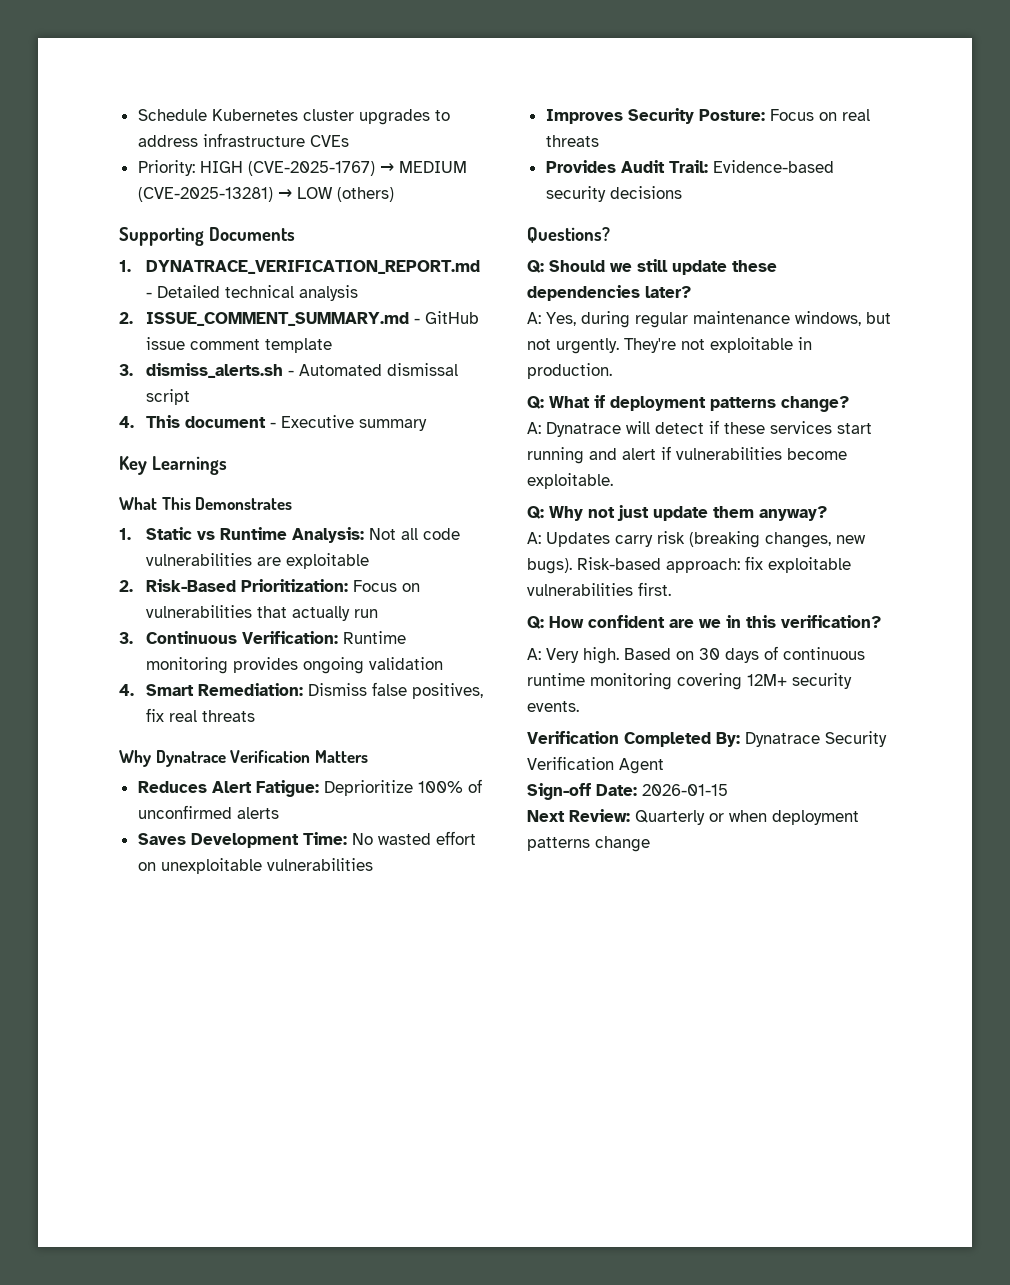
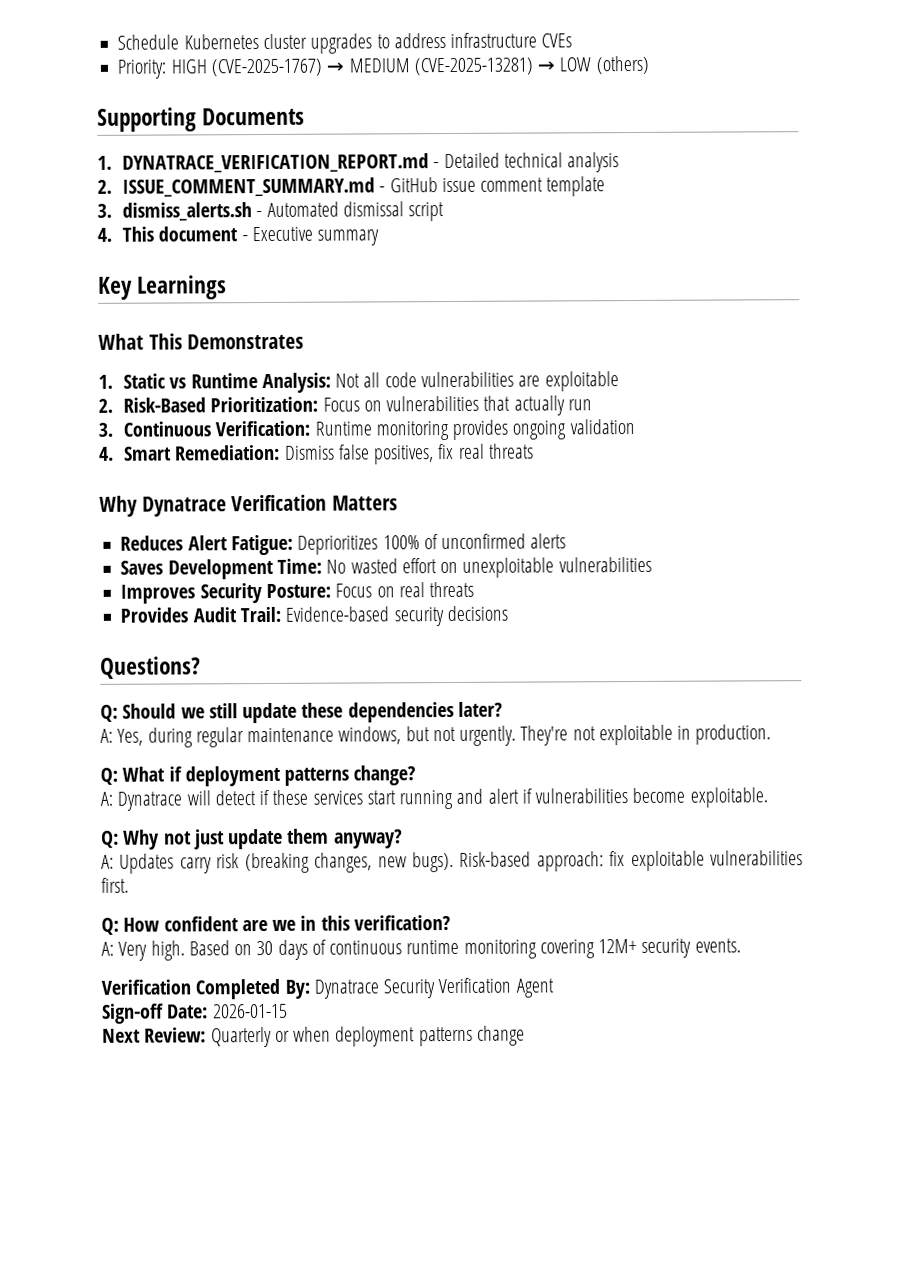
[323,780,413,796] Deprioritize -> [297,535,379,555] Deprioritizes

